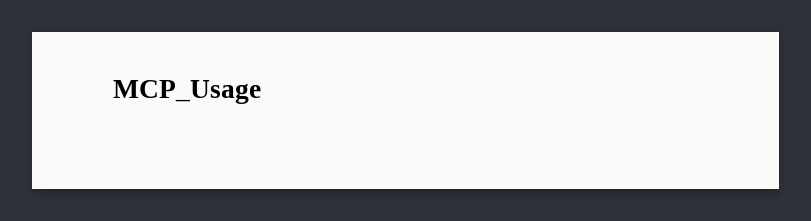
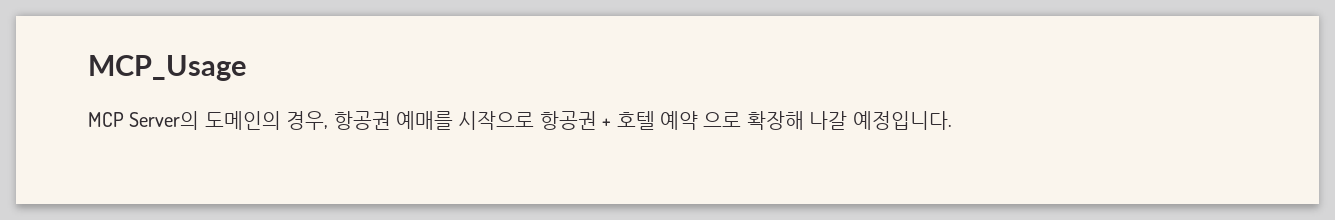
(261, 92) none -> [88,111,952,130] // MCP Server의 도메인의 경우, 항공권 예매를 시작으로 항공권 + 호텔 예약 으로 확장해 나갈 예정입니다.

